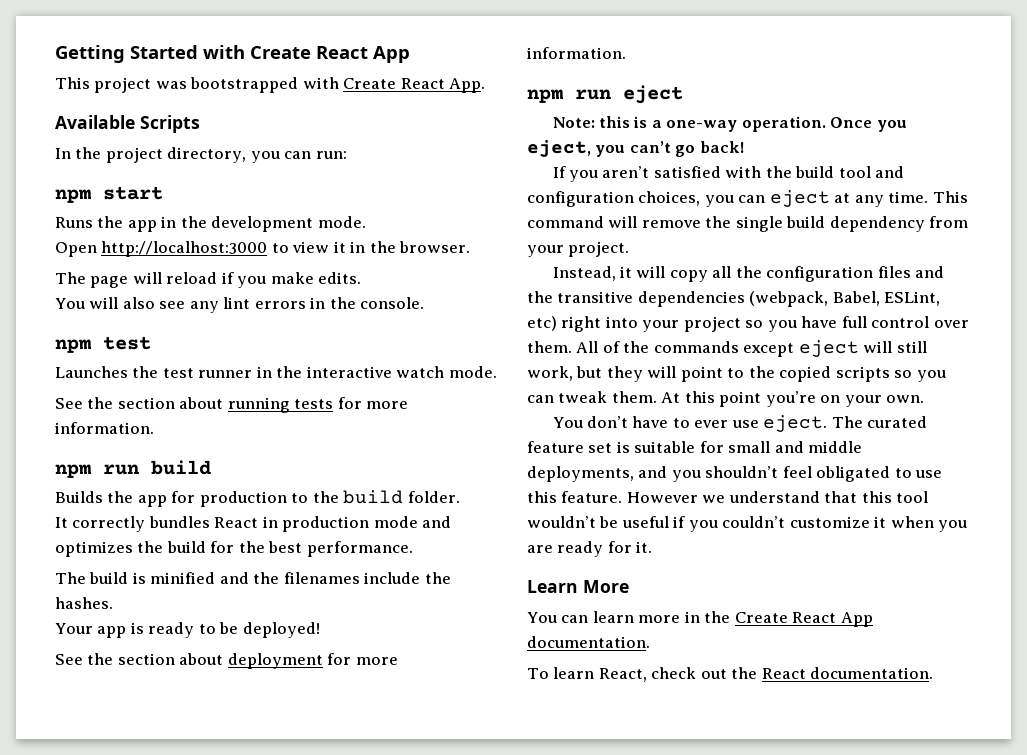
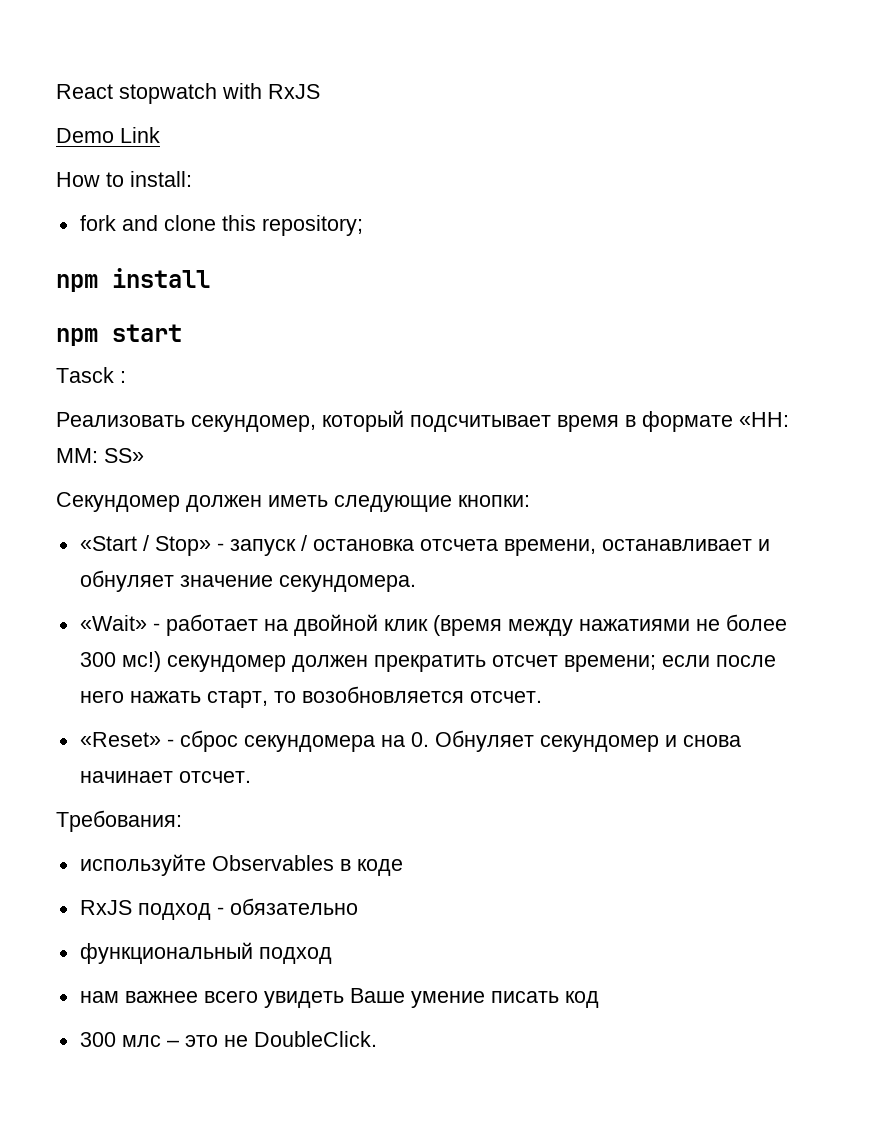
[55,45,410,63] [55,77,486,93] [55,115,200,133] [55,147,347,163] [55,186,163,203] [55,216,366,232] [55,241,471,257] [55,272,362,288] [55,297,425,313] [55,336,151,353] [55,366,497,378] [55,397,409,413] [55,422,154,434] [55,460,211,478] [55,490,460,507] [55,516,452,532] [55,541,413,557] [55,572,451,584] [55,597,113,609] [55,622,320,638] [55,653,398,669] [527,47,626,59] [527,85,683,104] [552,116,907,132] [527,140,744,157] [552,166,905,182] [527,190,968,207] [527,216,969,232] [527,241,630,257] [552,266,945,282] [527,291,941,307] [527,316,969,332] [527,340,927,357] [527,366,946,382] [527,391,925,407] [552,415,928,432] [527,441,863,453] [527,466,943,482] [527,491,929,503] [527,516,968,532] [527,541,653,557] [527,580,629,593] [527,611,873,627] [527,636,650,648] [527,667,934,682] Getting Started with Create React App // This project was bootstrapped with Create React App. // Available Scripts // In the project directory, you can run: // npm start // Runs the app in the development mode. // Open http://localhost:3000 to view it in the browser. // The page will reload if you make edits. // You will also see any lint errors in the console. // npm test // Launches the test runner in the interactive watch mode. // See the section about running tests for more information. // npm run build // Builds the app for production to the build folder. // It correctly bundles React in production mode and optimizes the build for the best performance. // The build is minified and the filenames include the hashes. // Your app is ready to be deployed! // See the section about deployment for more information. // npm run eject // Note: this is a one-way operation. Once you eject, you can’t go back! // If you aren’t satisfied with the build tool and configuration choices, you can eject at any time. This command will remove the single build dependency from your project. // Instead, it will copy all the configuration files and the transitive dependencies (webpack, Babel, ESLint, etc) right into your project so you have full control over them. All of the commands except eject will still work, but they will point to the copied scripts so you can tweak them. At this point you’re on your own. // You don’t have to ever use eject. The curated feature set is suitable for small and middle deployments, and you shouldn’t feel obligated to use this feature. However we understand that this tool wouldn’t be useful if you couldn’t customize it when you are ready for it. // Learn More // You can learn more in the Create React App documentation. // To learn React, check out the React documentation. -> [56,83,320,104] [56,127,160,143] [56,171,192,187] [79,215,363,236] [56,268,210,292] [56,324,182,346] [56,367,126,383] [56,410,789,432] [56,448,144,463] [56,492,530,512] [79,535,770,556] [79,570,416,592] [79,614,787,636] [79,651,776,672] [79,686,542,708] [79,730,741,752] [79,771,251,783] [56,810,182,832] [79,854,403,876] [79,898,358,920] [79,942,332,964] [79,988,599,1008] [79,1031,377,1047] React stopwatch with RxJS // Demo Link // How to install: // fork and clone this repository; // npm install // npm start // Tasck : // Реализовать секундомер, который подсчитывает время в формате «HH: MM: SS» // Секундомер должен иметь следующие кнопки: // «Start / Stop» - запуск / остановка отсчета времени, останавливает и обнуляет значение секундомера. // «Wait» - работает на двойной клик (время между нажатиями не более 300 мс!) секундомер должен прекратить отсчет времени; если после него нажать старт, то возобновляется отсчет. // «Reset» - сброс секундомера на 0. Обнуляет секундомер и снова начинает отсчет. // Требования: // используйте Observables в коде // RxJS подход - обязательно // функциональный подход // нам важнее всего увидеть Ваше умение писать код // 300 млс – это не DoubleClick.

